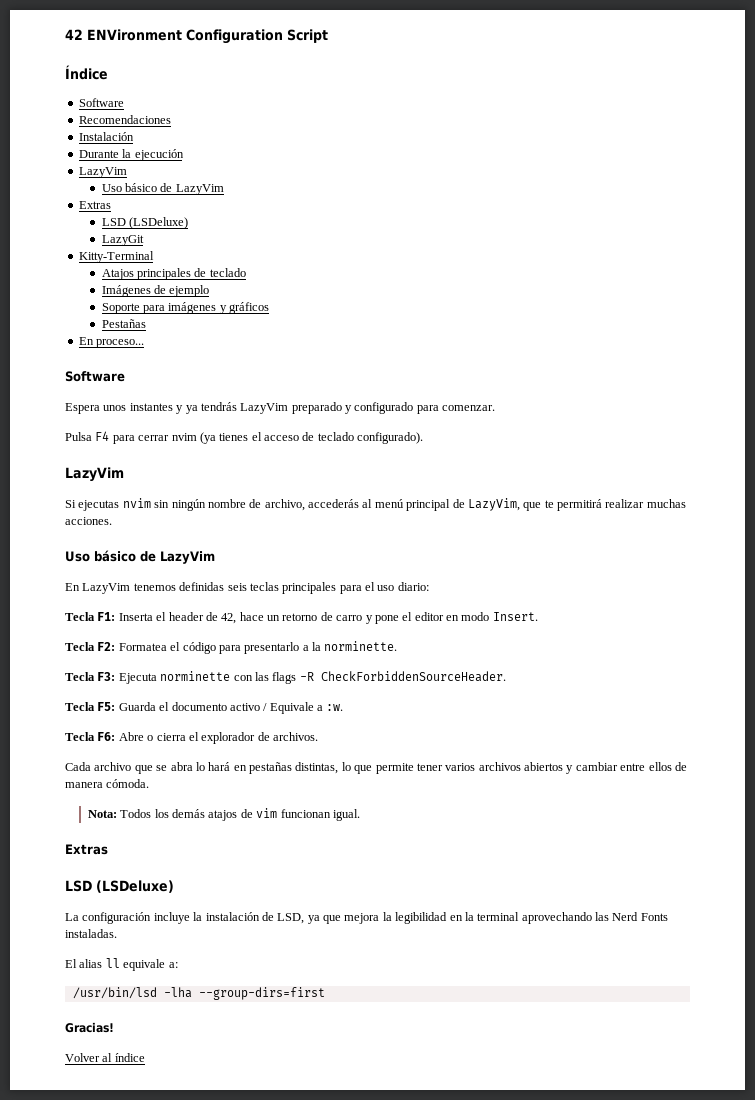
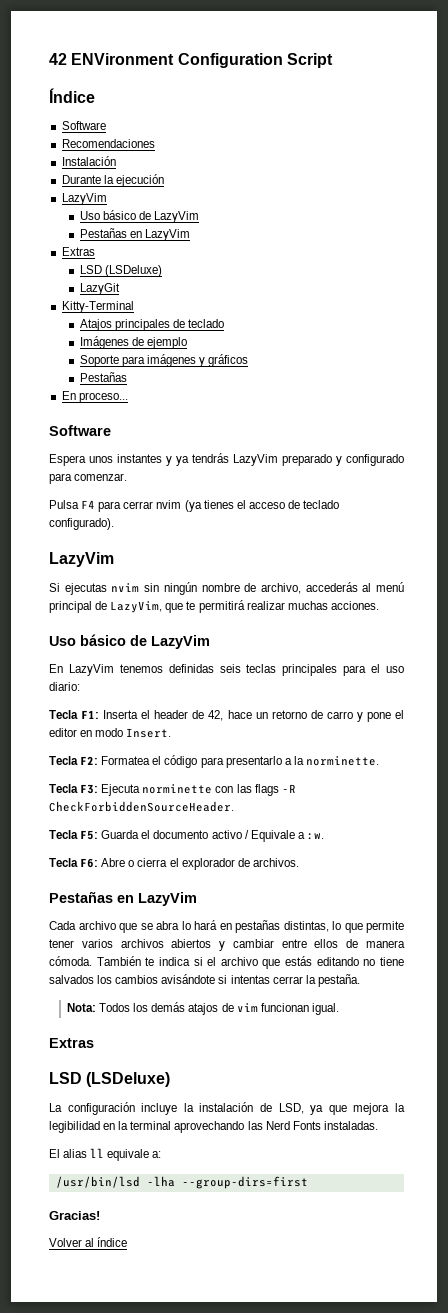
(224, 189) none -> [79,228,190,241] // Pestañas en LazyVim
(318, 736) none -> [49,891,197,906] // Pestañas en LazyVim
(150, 783) none -> [96,956,404,969] [49,974,360,987] También te indica si el archivo que estás editando no tiene salvados los cambios avisándote si intentas cerrar la pestaña.

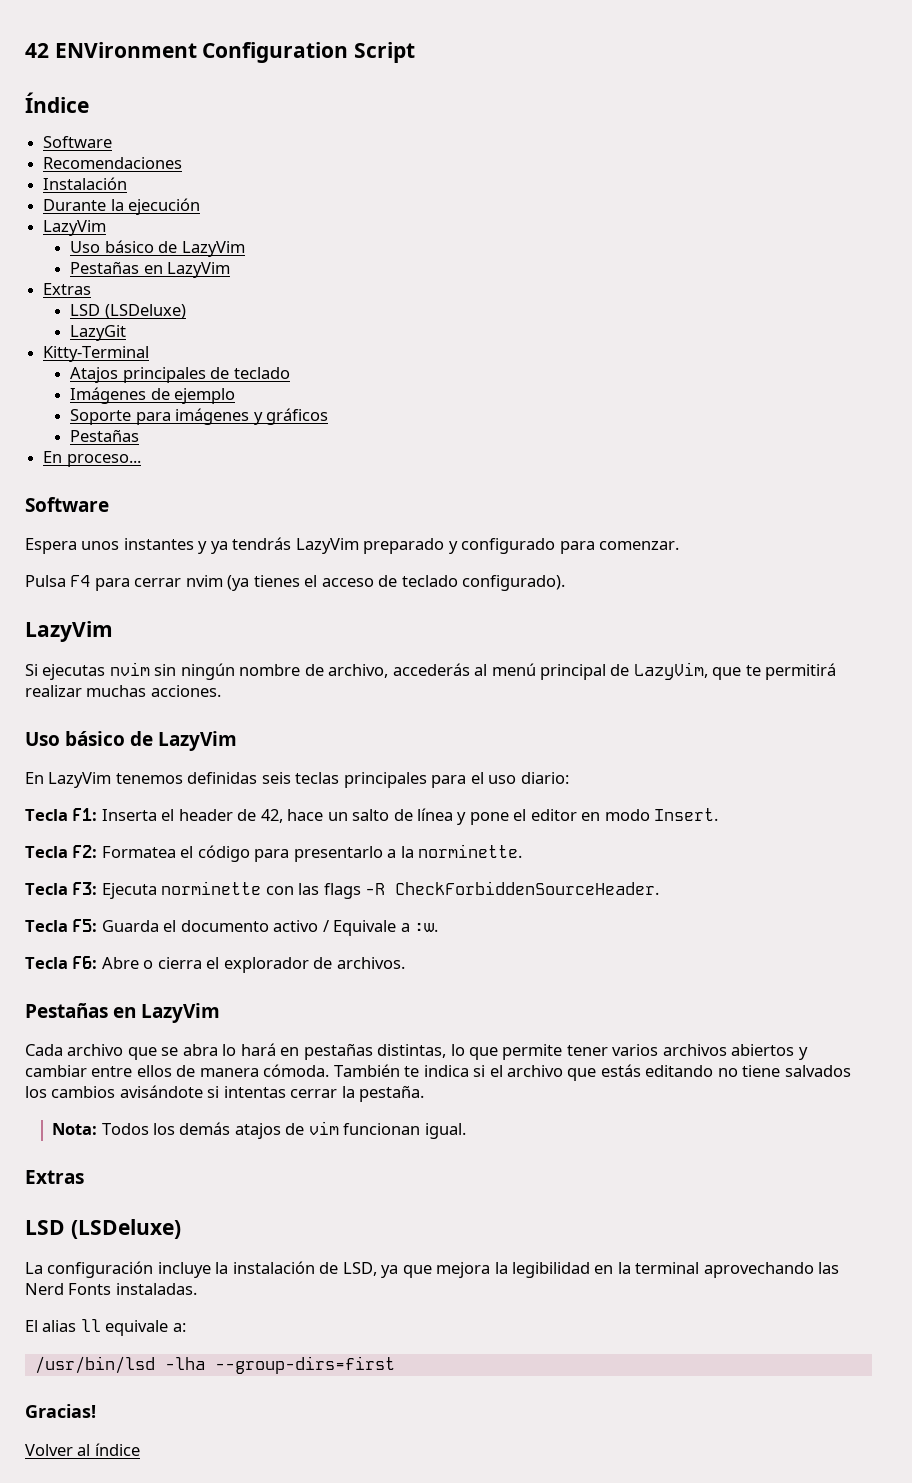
[271,710,353,719] retorno de carro -> [352,808,454,821] salto de línea

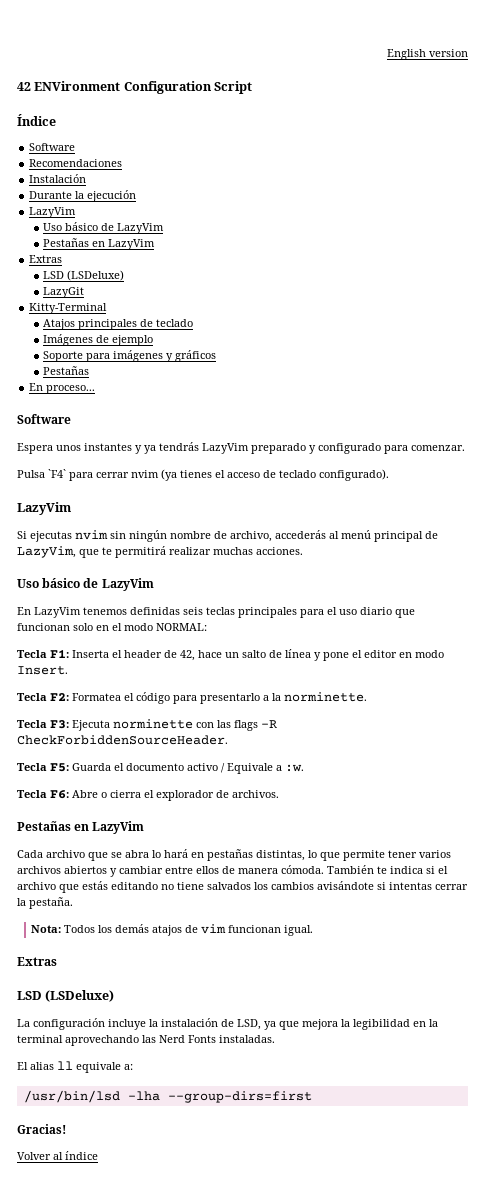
(25, 50) none -> [387,49,468,60] English version //
[70,575,91,587] F4 -> [48,469,66,478] `F4`
[520,772,569,784] diario: -> [360,607,415,618] [17,623,207,631] diario que funcionan solo en el modo NORMAL:

